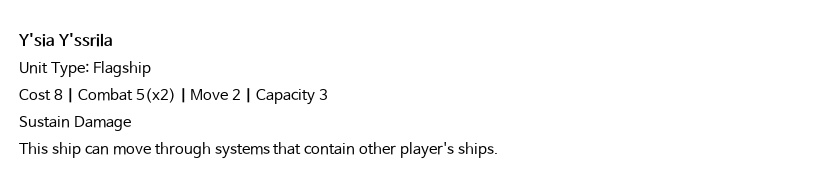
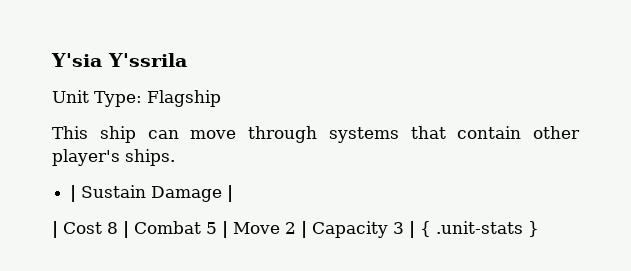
[19,88,329,105] [19,116,131,131] // Cost 8 | Combat 5(x2) | Move 2 | Capacity 3 // Sustain Damage -> (221, 98) none
(499, 150) none -> [70,185,234,202] [52,221,539,238] // | Sustain Damage | // | Cost 8 | Combat 5 | Move 2 | Capacity 3 | { .unit-stats }

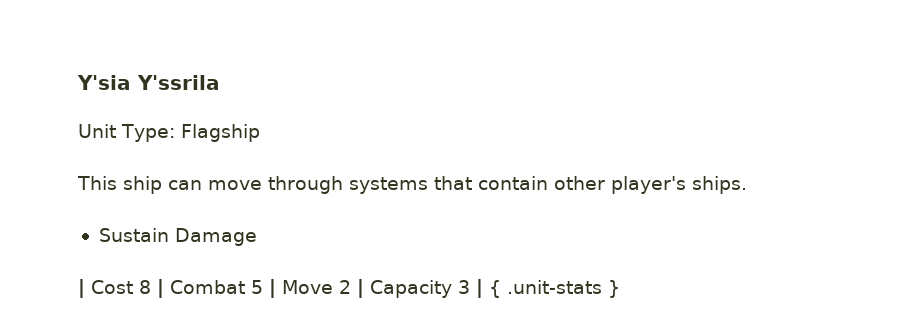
[70,185,77,202] | -> (747, 185) none
[227,185,234,202] | -> (257, 237) none

